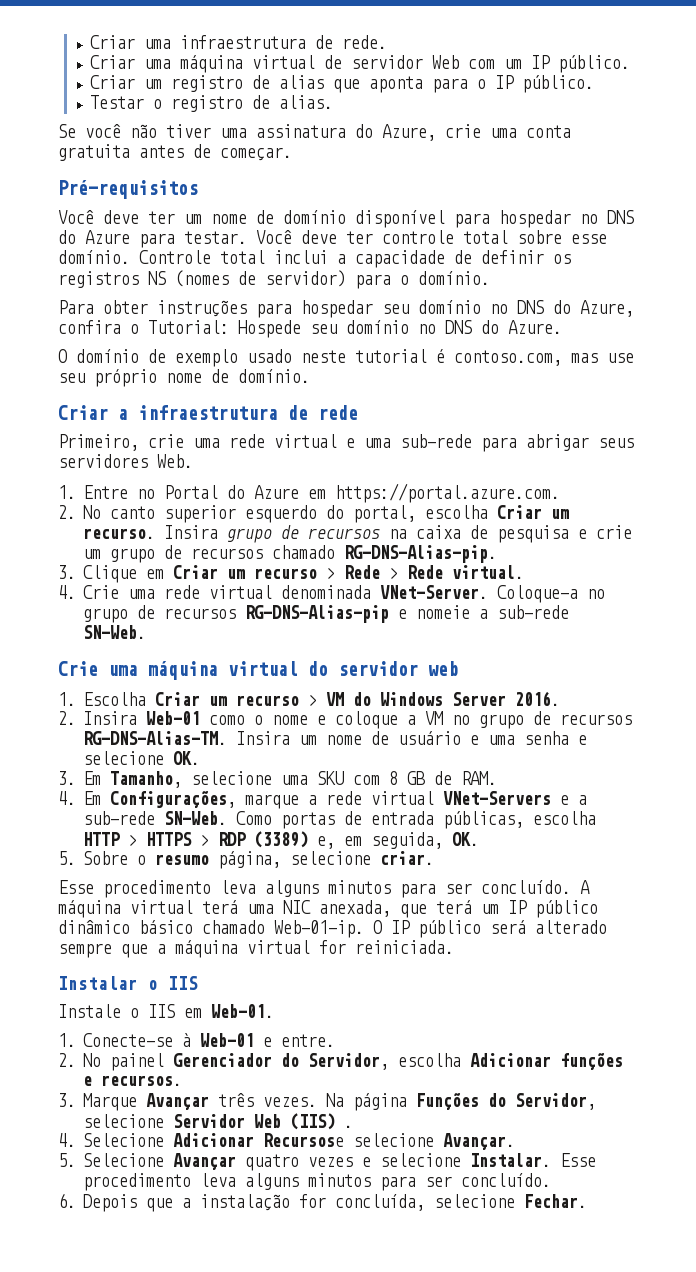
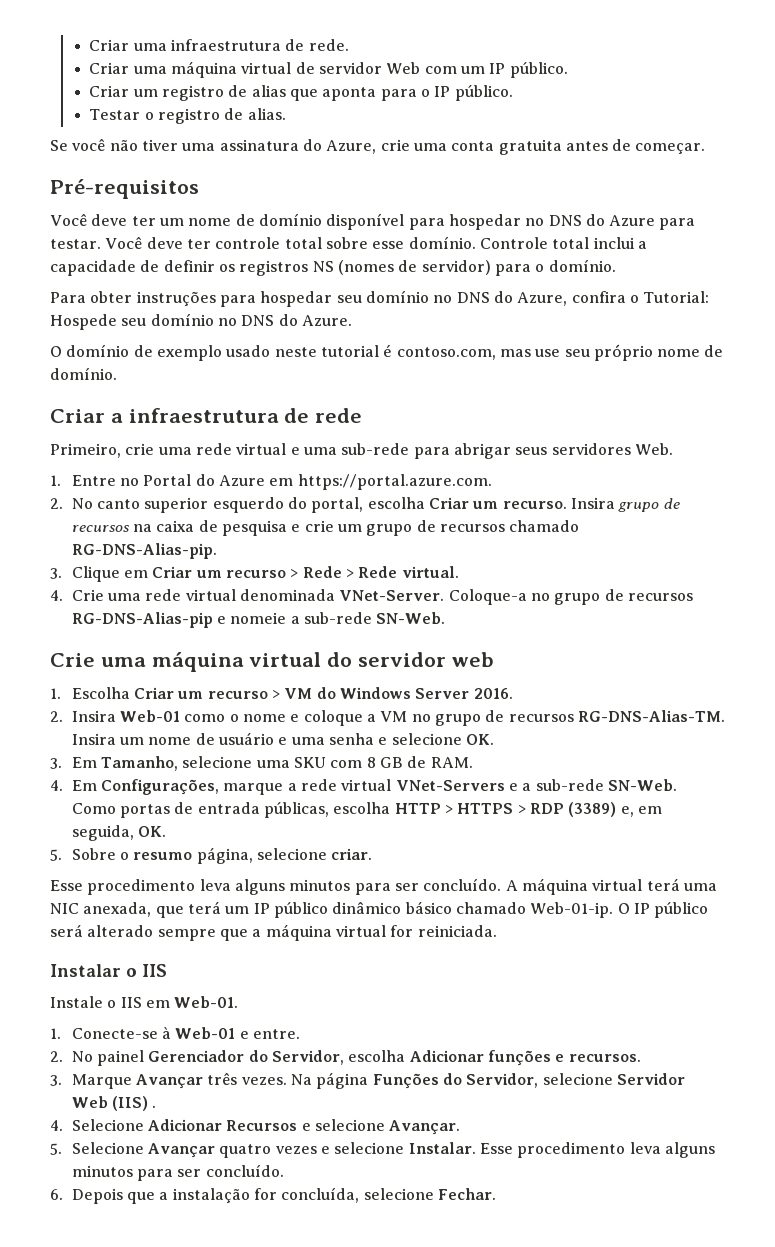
[263,1133,344,1147] Recursose -> [226,1120,311,1131] Recursos e

